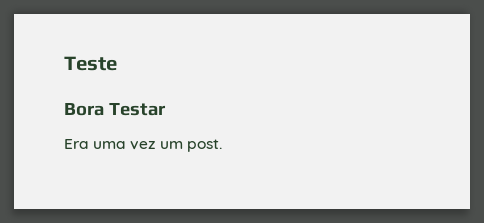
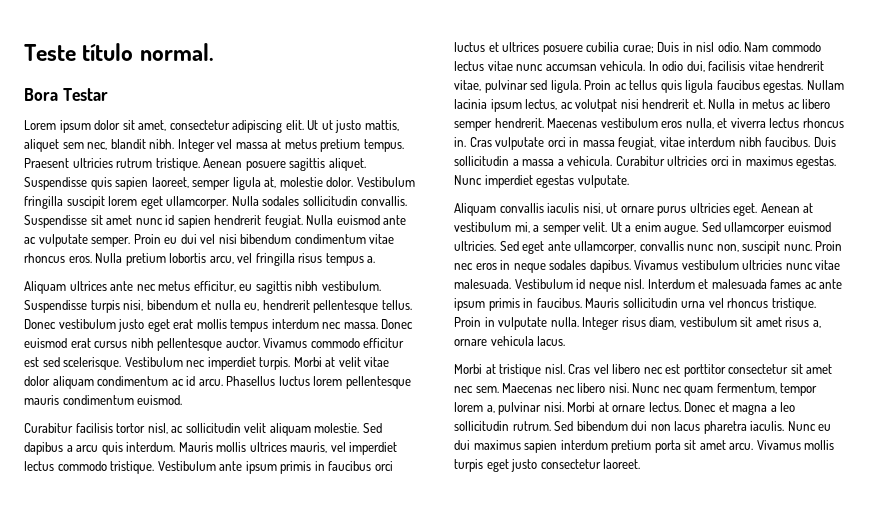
(117, 63) none -> [82,43,213,61] título normal.
[64,139,222,152] Era uma vez um post. -> [24,120,399,133] [24,139,404,152] [24,158,366,171] [24,177,415,190] [24,196,408,209] [24,215,407,228] [24,234,395,247] [24,253,376,266] [24,281,381,294] [24,300,412,313] [24,319,414,332] [24,338,405,351] [24,357,390,370] [24,376,411,389] [24,395,183,405] [24,423,382,436] [24,442,398,455] [24,461,393,474] [454,42,821,55] [454,61,825,72] [454,80,844,93] [454,99,831,112] [454,118,844,131] [454,137,836,150] [454,156,837,169] [454,175,629,188] [454,203,814,216] [454,222,831,235] [454,241,843,254] [454,260,841,273] [454,279,843,292] [454,298,816,311] [454,317,821,330] [454,336,566,346] [454,364,833,377] [454,383,818,396] [454,402,796,415] [454,421,832,434] [454,440,835,453] [454,459,641,472] Lorem ipsum dolor sit amet, consectetur adipiscing elit. Ut ut justo mattis, aliquet sem nec, blandit nibh. Integer vel massa at metus pretium tempus. Praesent ultricies rutrum tristique. Aenean posuere sagittis aliquet. Suspendisse quis sapien laoreet, semper ligula at, molestie dolor. Vestibulum fringilla suscipit lorem eget ullamcorper. Nulla sodales sollicitudin convallis. Suspendisse sit amet nunc id sapien hendrerit feugiat. Nulla euismod ante ac vulputate semper. Proin eu dui vel nisi bibendum condimentum vitae rhoncus eros. Nulla pretium lobortis arcu, vel fringilla risus tempus a. // Aliquam ultrices ante nec metus efficitur, eu sagittis nibh vestibulum. Suspendisse turpis nisi, bibendum et nulla eu, hendrerit pellentesque tellus. Donec vestibulum justo eget erat mollis tempus interdum nec massa. Donec euismod erat cursus nibh pellentesque auctor. Vivamus commodo efficitur est sed scelerisque. Vestibulum nec imperdiet turpis. Morbi at velit vitae dolor aliquam condimentum ac id arcu. Phasellus luctus lorem pellentesque mauris condimentum euismod. // Curabitur facilisis tortor nisl, ac sollicitudin velit aliquam molestie. Sed dapibus a arcu quis interdum. Mauris mollis ultrices mauris, vel imperdiet lectus commodo tristique. Vestibulum ante ipsum primis in faucibus orci luctus et ultrices posuere cubilia curae; Duis in nisl odio. Nam commodo lectus vitae nunc accumsan vehicula. In odio dui, facilisis vitae hendrerit vitae, pulvinar sed ligula. Proin ac tellus quis ligula faucibus egestas. Nullam lacinia ipsum lectus, ac volutpat nisi hendrerit et. Nulla in metus ac libero semper hendrerit. Maecenas vestibulum eros nulla, et viverra lectus rhoncus in. Cras vulputate orci in massa feugiat, vitae interdum nibh faucibus. Duis sollicitudin a massa a vehicula. Curabitur ultricies orci in maximus egestas. Nunc imperdiet egestas vulputate. // Aliquam convallis iaculis nisi, ut ornare purus ultricies eget. Aenean at vestibulum mi, a semper velit. Ut a enim augue. Sed ullamcorper euismod ultricies. Sed eget ante ullamcorper, convallis nunc non, suscipit nunc. Proin nec eros in neque sodales dapibus. Vivamus vestibulum ultricies nunc vitae malesuada. Vestibulum id neque nisl. Interdum et malesuada fames ac ante ipsum primis in faucibus. Mauris sollicitudin urna vel rhoncus tristique. Proin in vulputate nulla. Integer risus diam, vestibulum sit amet risus a, ornare vehicula lacus. // Morbi at tristique nisl. Cras vel libero nec est porttitor consectetur sit amet nec sem. Maecenas nec libero nisi. Nunc nec quam fermentum, tempor lorem a, pulvinar nisi. Morbi at ornare lectus. Donec et magna a leo sollicitudin rutrum. Sed bibendum dui non lacus pharetra iaculis. Nunc eu dui maximus sapien interdum pretium porta sit amet arcu. Vivamus mollis turpis eget justo consectetur laoreet.

